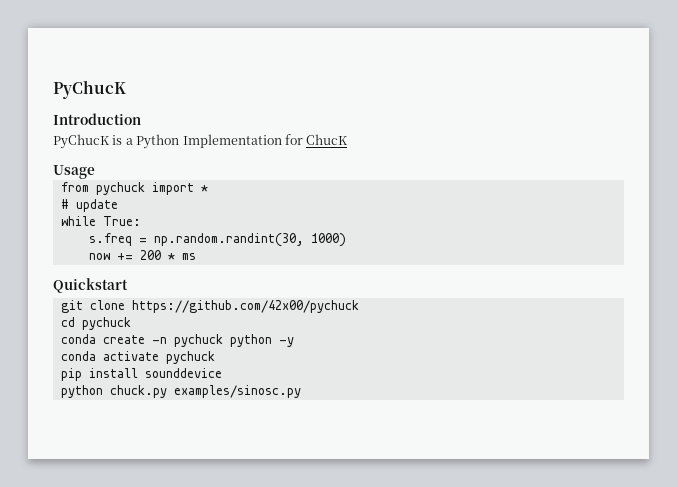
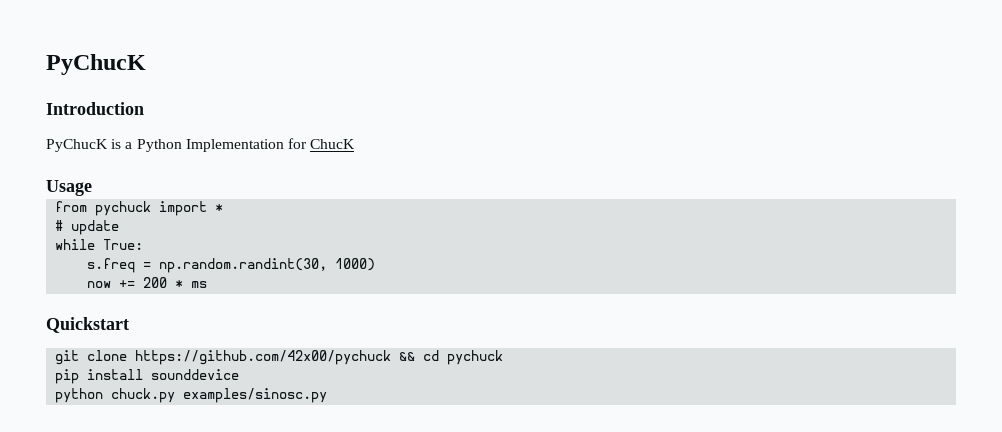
(359, 306) // -> [399,352,416,361] &&
[60,334,294,347] [60,351,215,364] // conda create -n pychuck python -y // conda activate pychuck -> (504, 357) none

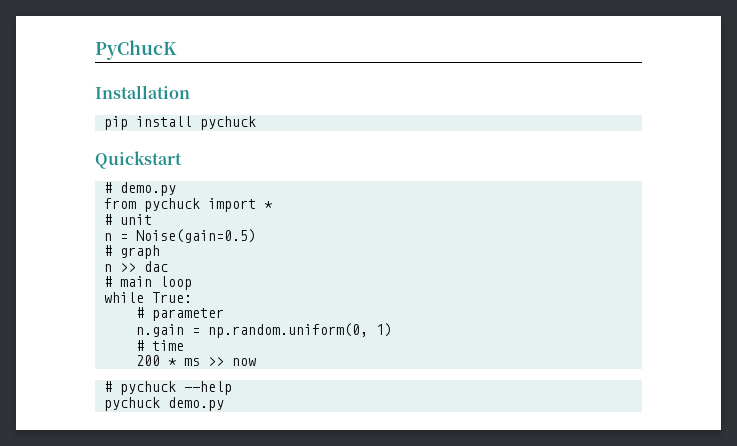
[46,102,144,115] [46,138,356,152] [46,180,92,196] Introduction // PyChucK is a Python Implementation for ChucK // Usage -> [95,85,190,99] [104,116,256,130] [95,151,182,169] [104,182,176,196] Installation // pip install pychuck // Quickstart // # demo.py
[71,220,120,235] [55,239,144,250] [87,258,376,273] [87,277,208,288] [46,317,129,333] [55,350,504,365] [55,369,240,384] [55,388,328,403] update // while True: // s.freq = np.random.randint(30, 1000) // now += 200 * ms // Quickstart // git clone https://github.com/42x00/pychuck && cd pychuck // pip install sounddevice // python chuck.py examples/sinosc.py -> [120,214,152,225] [104,229,256,243] [104,245,160,259] [104,261,168,272] [104,276,192,290] [104,292,192,303] [136,307,224,321] [136,323,392,338] [136,340,184,351] [136,355,256,366] [104,381,232,395] [104,397,224,411] unit // n = Noise(gain=0.5) // # graph // n >> dac // # main loop // while True: // # parameter // n.gain = np.random.uniform(0, 1) // # time // 200 * ms >> now // # pychuck --help // pychuck demo.py

